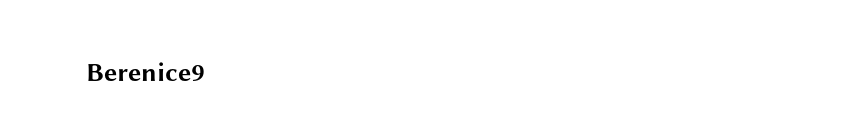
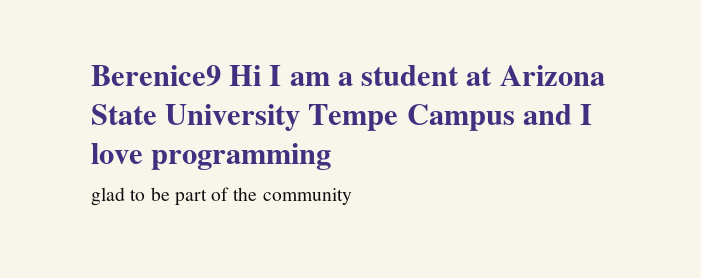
(205, 71) none -> [229,65,605,86] [91,104,593,131] [91,143,332,170] [91,187,352,206] Hi I am a student at Arizona State University Tempe Campus and I love programming // glad to be part of the community

